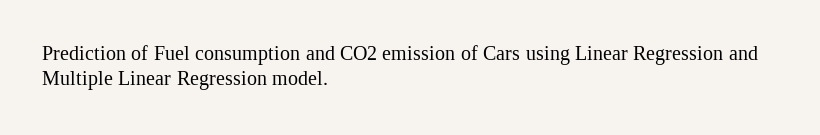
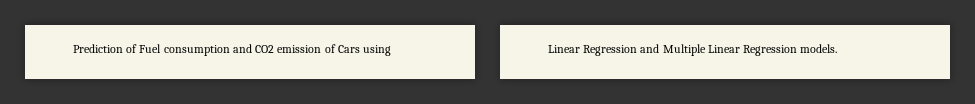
[272,71,329,85] model. -> [800,44,838,53] models.

